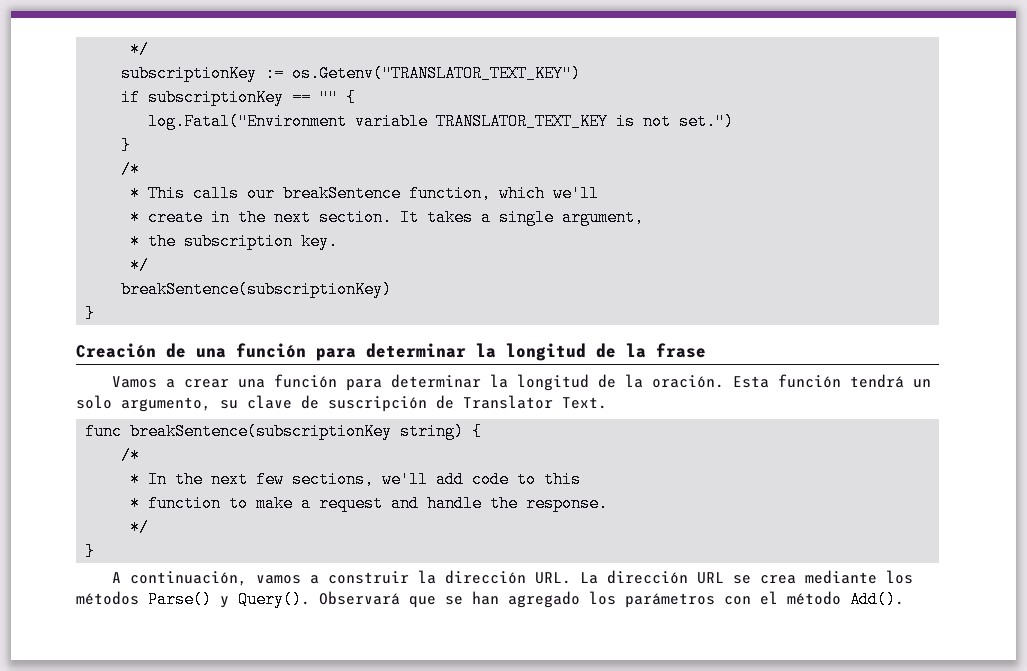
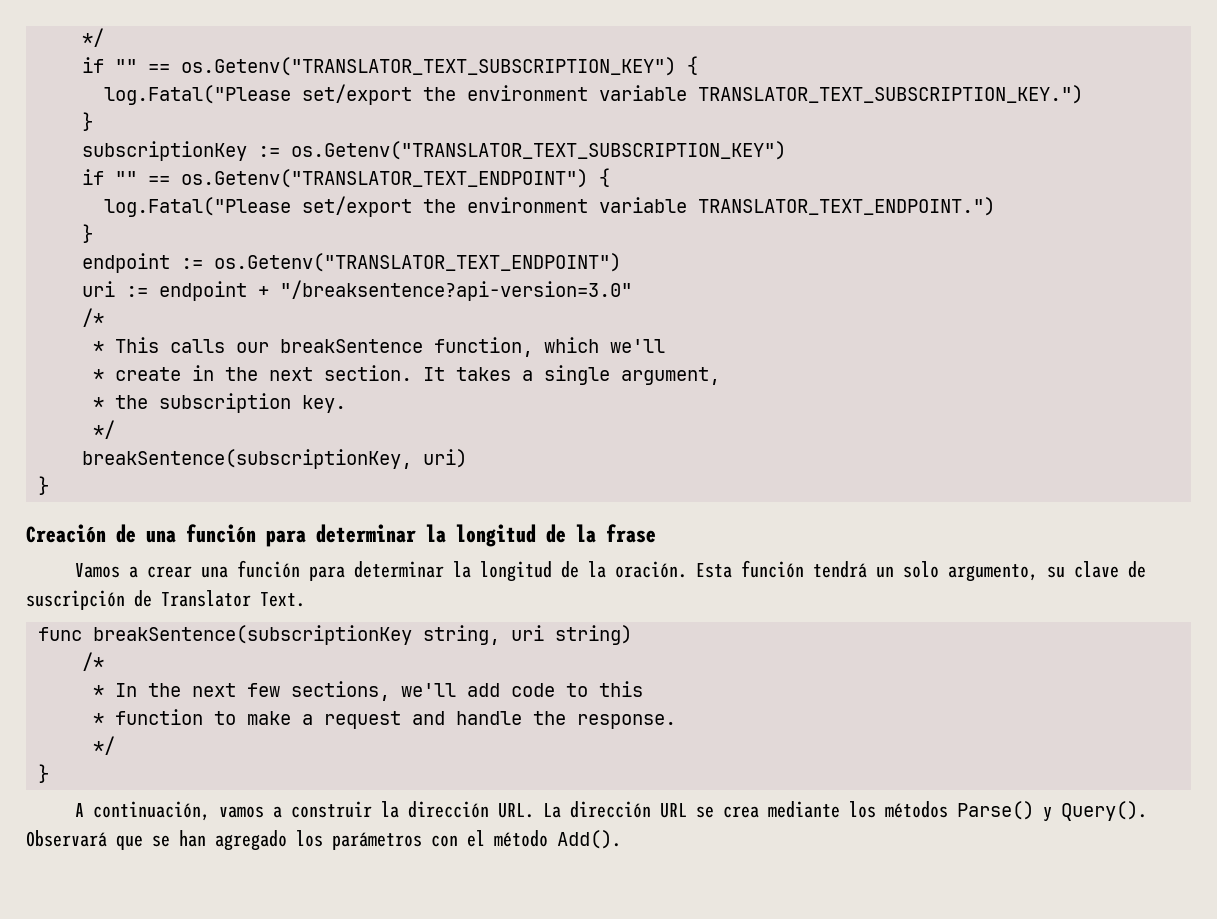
[130,41,150,58] */ -> [82,28,104,47] [82,56,698,76] [104,84,1083,105] [82,112,93,131] */ // if "" == os.Getenv("TRANSLATOR_TEXT_SUBSCRIPTION_KEY") { // log.Fatal("Please set/export the environment variable TRANSLATOR_TEXT_SUBSCRIPTION_KEY.") // }
[292,65,582,82] [121,89,357,106] [148,113,735,130] [121,137,132,154] os.Getenv("TRANSLATOR_TEXT_KEY") // if subscriptionKey == "" { // log.Fatal("Environment variable TRANSLATOR_TEXT_KEY is not set.") // } -> [291,141,786,160] [82,168,610,188] [104,196,995,217] [82,224,93,243] [82,253,621,273] [82,280,632,301] os.Getenv("TRANSLATOR_TEXT_SUBSCRIPTION_KEY") // if "" == os.Getenv("TRANSLATOR_TEXT_ENDPOINT") { // log.Fatal("Please set/export the environment variable TRANSLATOR_TEXT_ENDPOINT.") // } // endpoint := os.Getenv("TRANSLATOR_TEXT_ENDPOINT") // uri := endpoint + "/breaksentence?api-version=3.0"
[121,281,393,298] breakSentence(subscriptionKey) -> [82,449,467,469] breakSentence(subscriptionKey, uri)
(393, 431) none -> [423,625,544,645] string, uri
[472,423,483,440] { -> (632, 635) none

